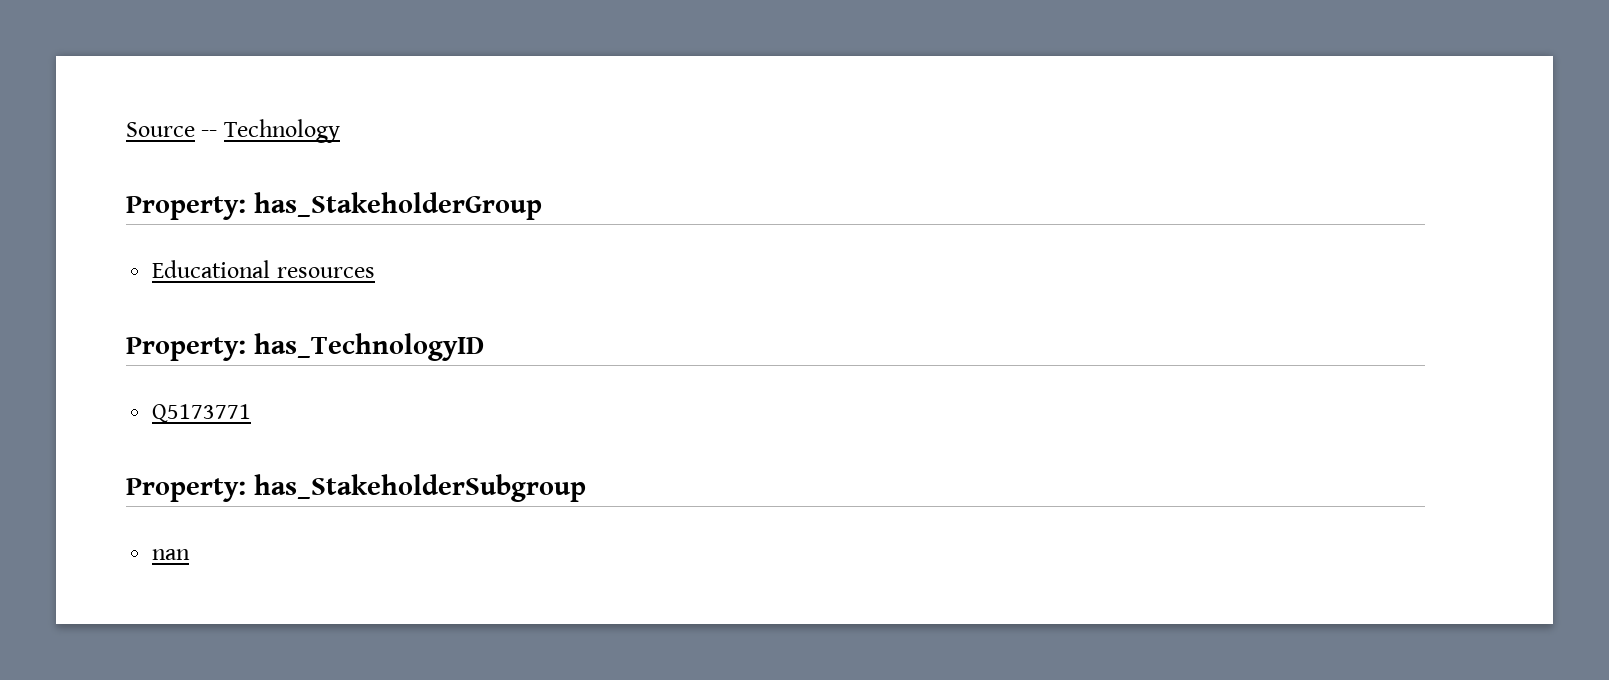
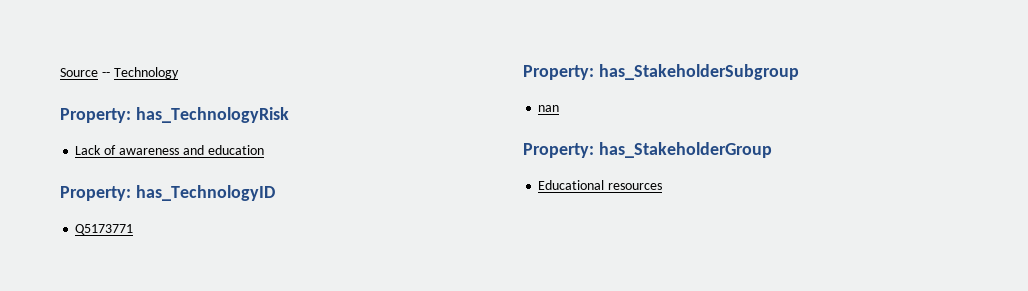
[253,192,542,220] [152,260,375,278] has_StakeholderGroup // Educational resources -> [135,107,289,123] [75,145,264,155] has_TechnologyRisk // Lack of awareness and education
(191, 554) none -> [523,142,772,158] [538,180,663,190] // Property: has_StakeholderGroup // Educational resources

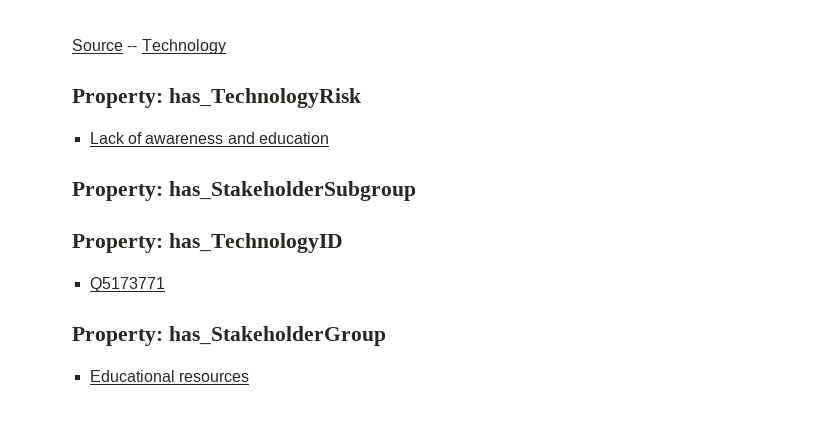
(264, 150) none -> [72,181,416,201] // Property: has_StakeholderSubgroup
[523,64,799,80] [538,105,560,112] // Property: has_StakeholderSubgroup // nan -> (165, 284) none

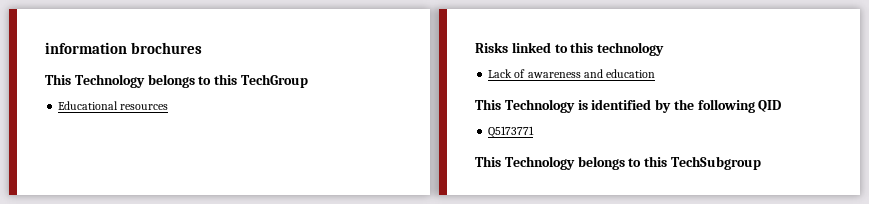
[72,39,226,54] [72,88,361,108] Source -- Technology // Property: has_TechnologyRisk -> [45,42,203,54] [45,74,308,88] [58,101,169,110] [475,42,665,56] information brochures // This Technology belongs to this TechGroup // Educational resources // Risks linked to this technology
[72,181,416,201] [72,233,343,253] [89,277,165,292] [72,326,386,346] [89,370,249,382] Property: has_StakeholderSubgroup // Property: has_TechnologyID // Q5173771 // Property: has_StakeholderGroup // Educational resources -> [475,99,782,113] [488,126,535,138] [475,156,761,170] This Technology is identified by the following QID // Q5173771 // This Technology belongs to this TechSubgroup

